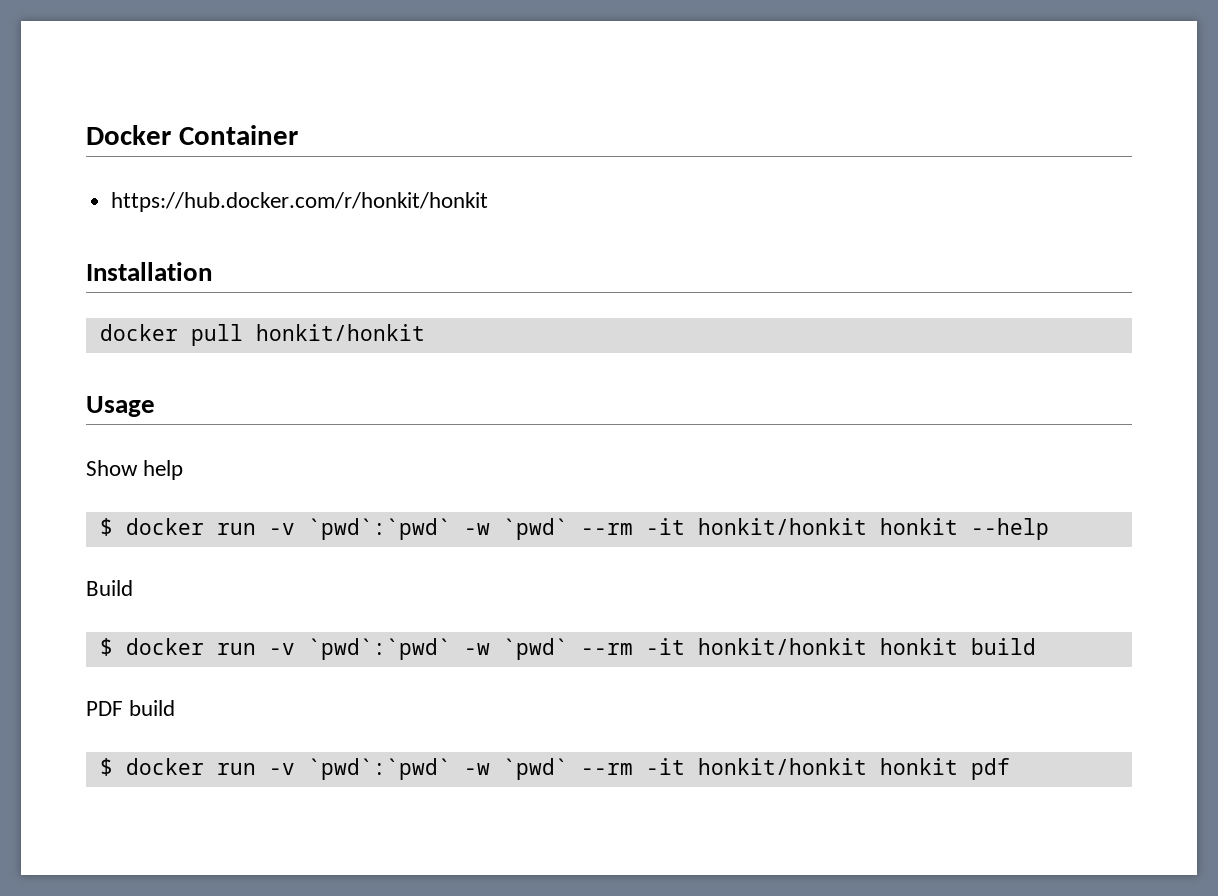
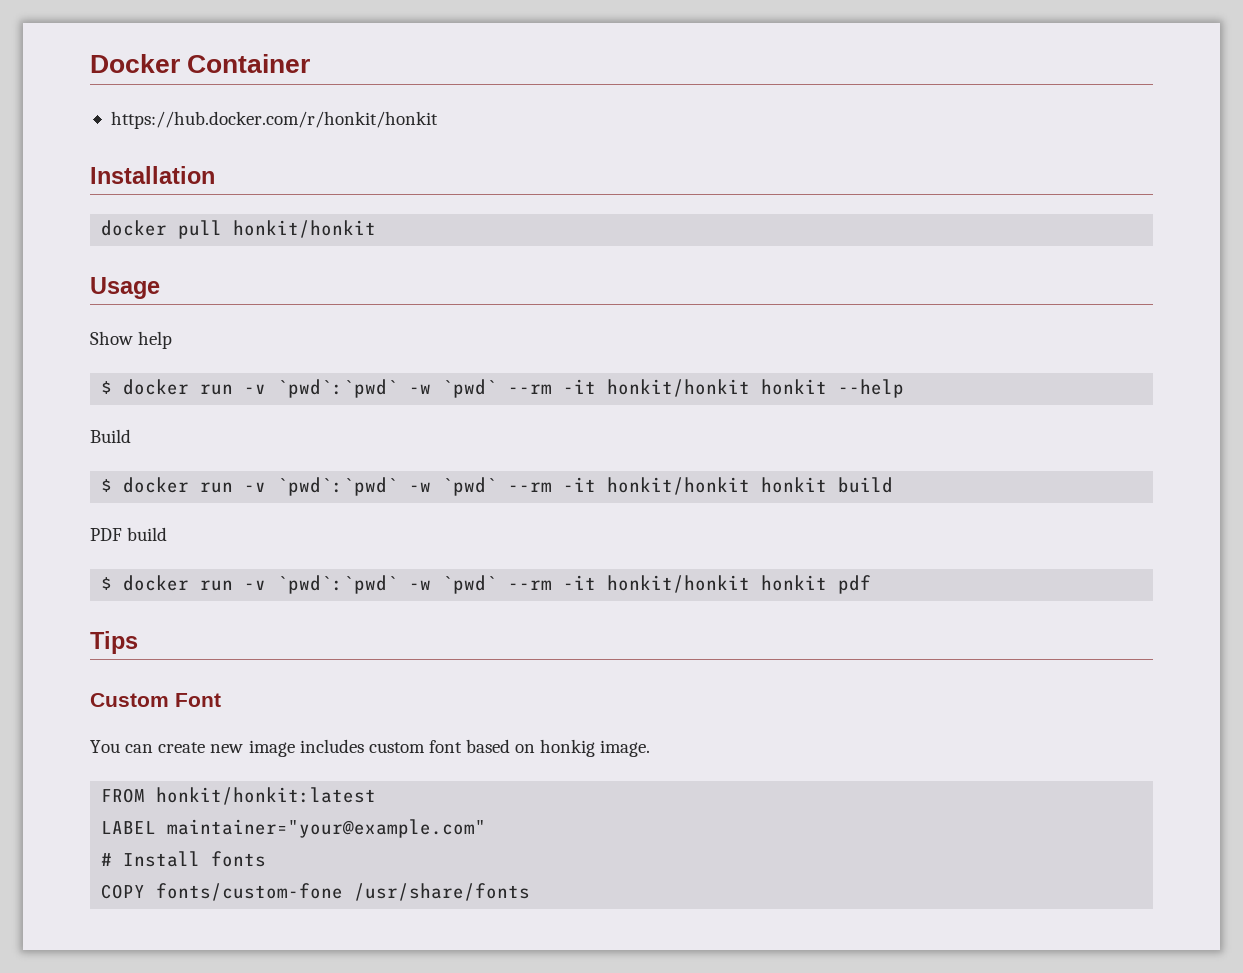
(1010, 769) none -> [90,631,138,654] [90,693,221,707] [90,739,651,757] [101,787,377,805] [101,819,487,838] [101,851,267,867] [101,883,531,901] // Tips // Custom Font // You can create new image includes custom font based on honkig image. // FROM honkit/honkit:latest // LABEL maintainer="your@example.com" // # Install fonts // COPY fonts/custom-fone /usr/share/fonts

